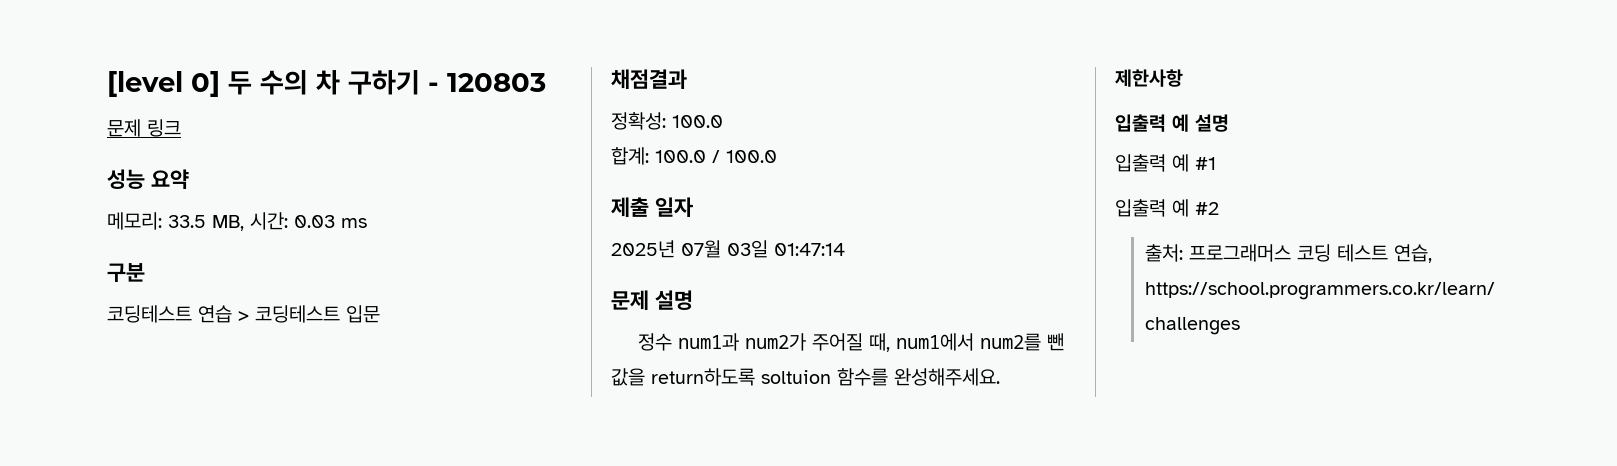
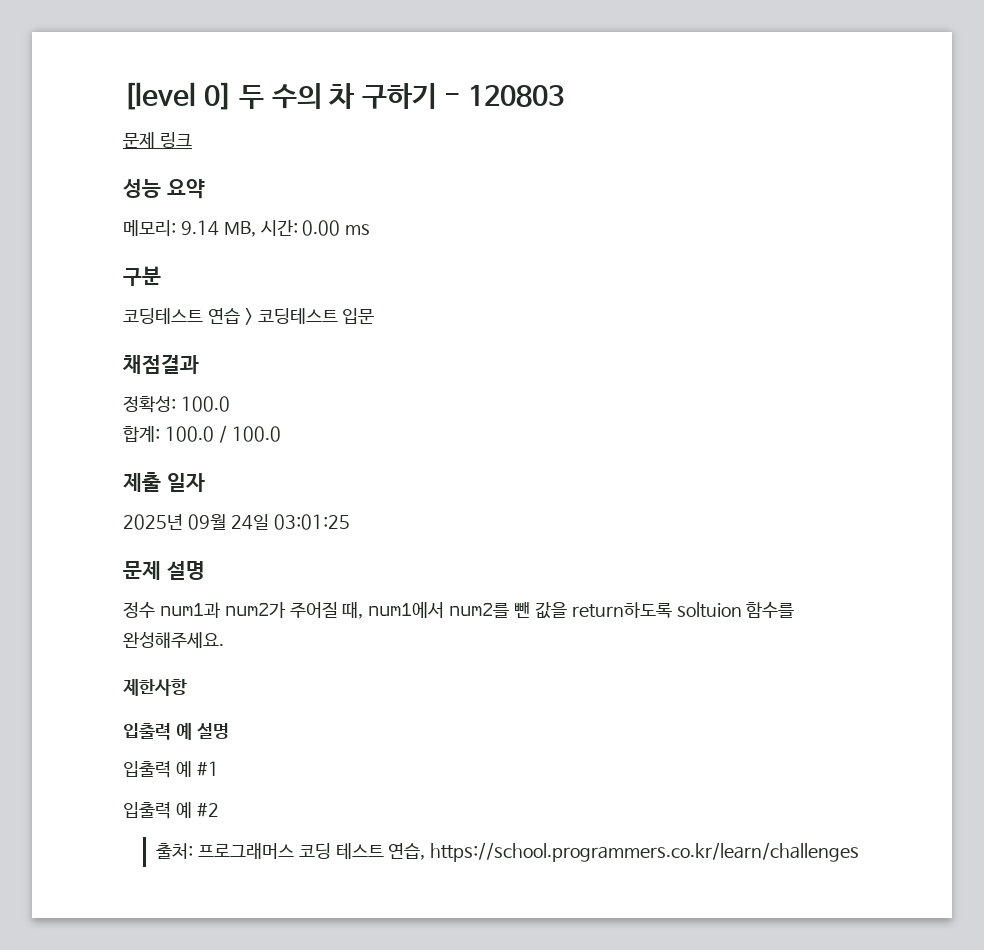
[168,215,206,228] 33.5 -> [180,220,219,236] 9.14
[294,215,335,228] 0.03 -> [302,220,341,236] 0.00
[681,240,845,258] 07월 03일 01:47:14 -> [187,514,350,530] 09월 24일 03:01:25

